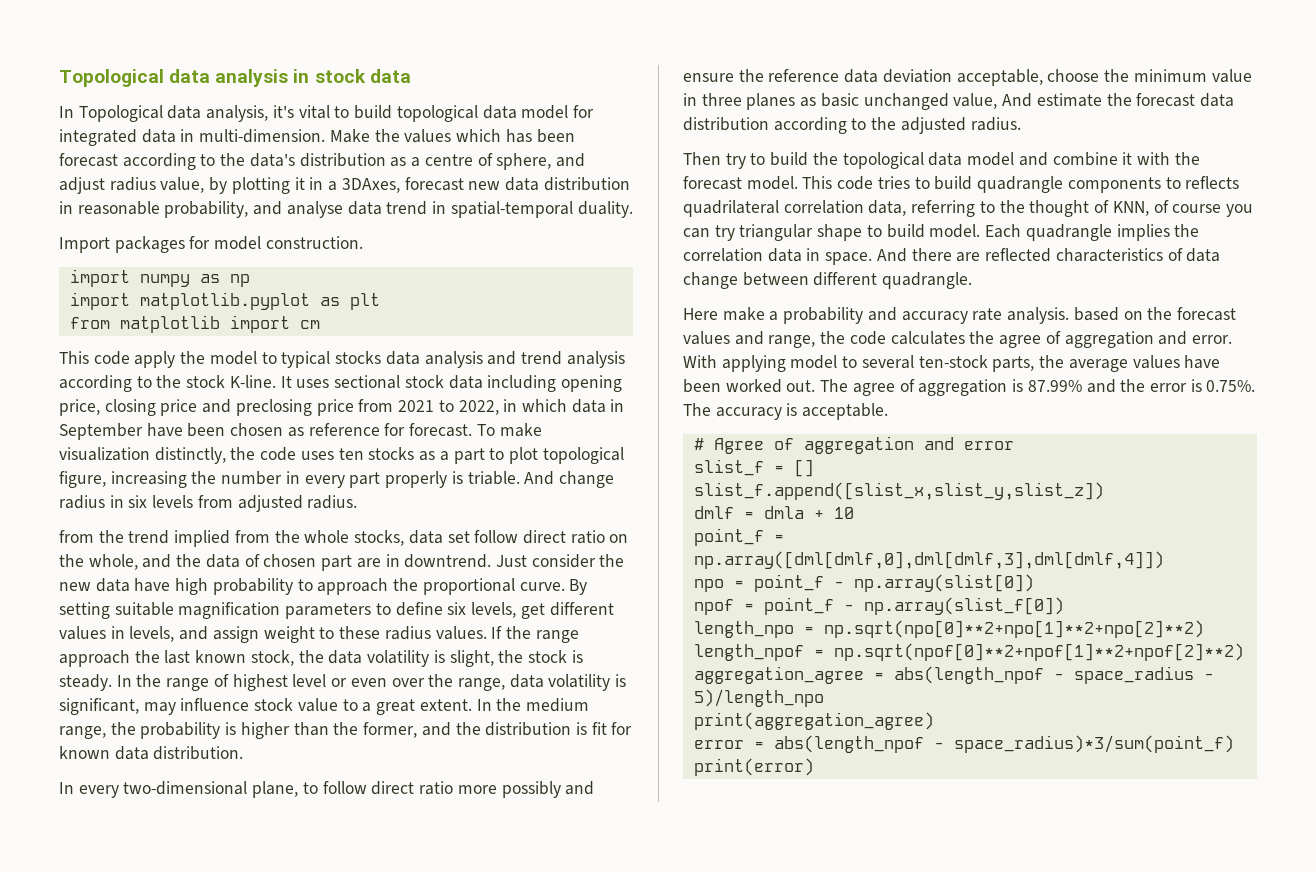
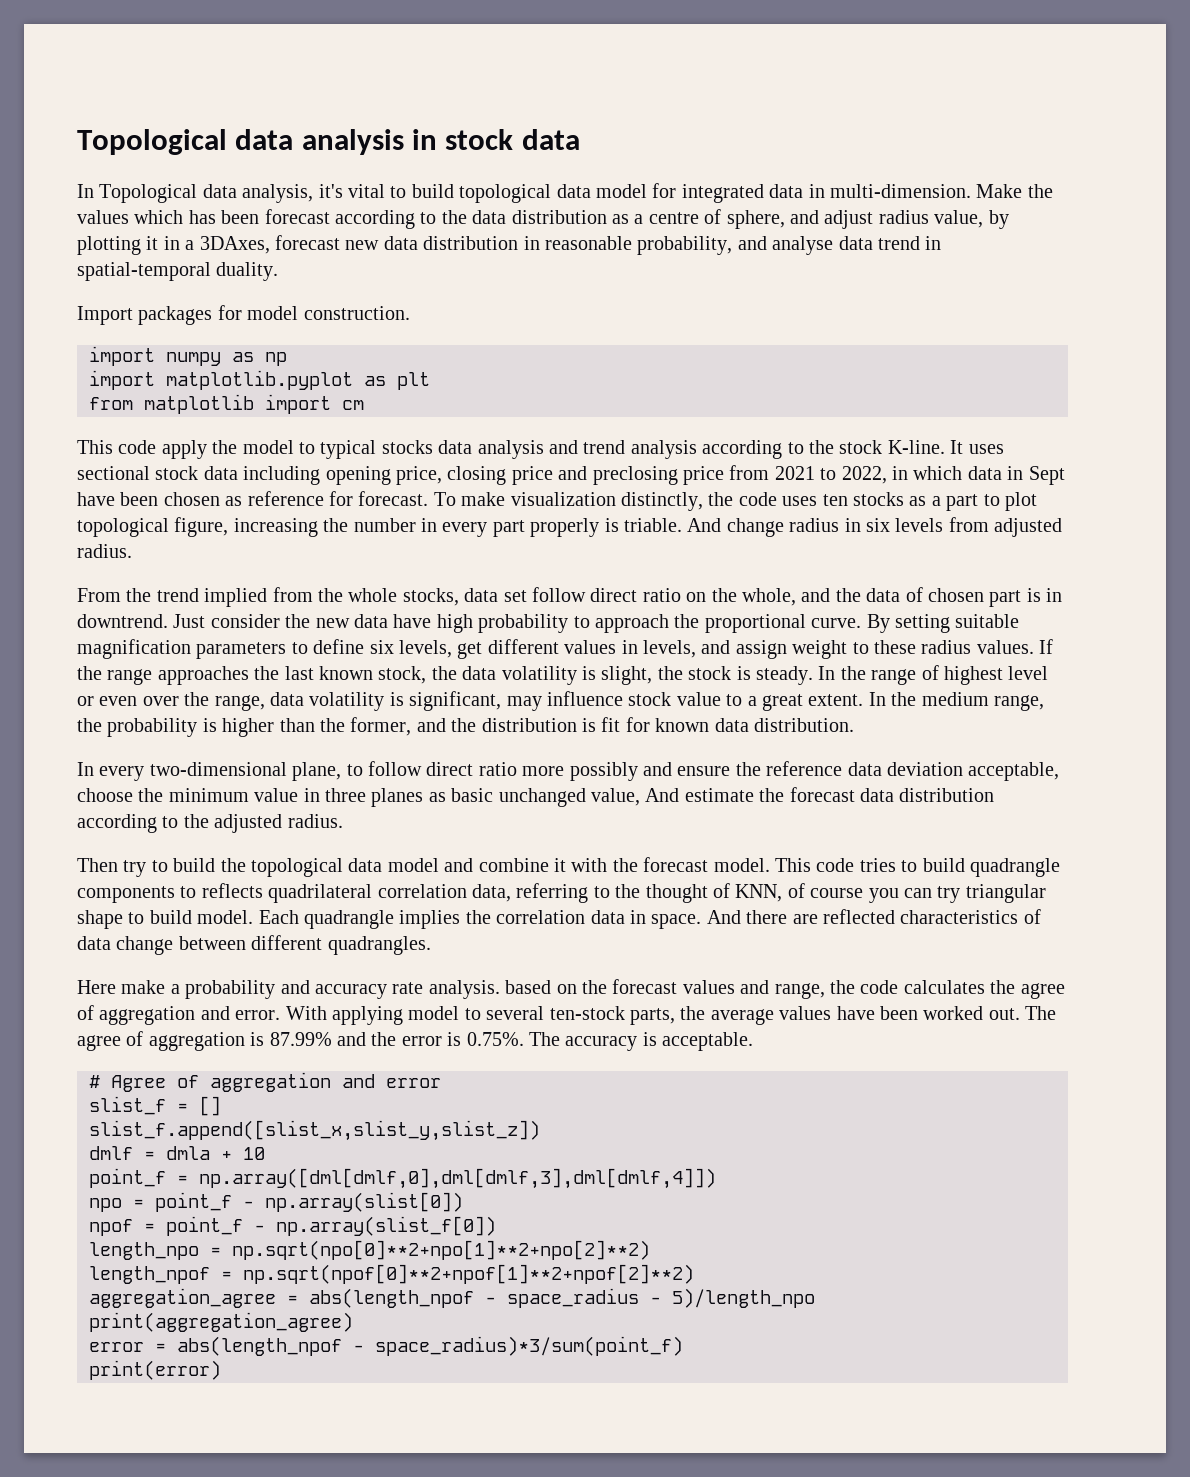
[249,153,295,167] data's -> [472,210,507,224] data
[59,423,143,440] September -> [1028,466,1065,485] Sept
[59,530,94,543] from -> [77,588,121,602] From
[356,558,381,568] are -> [1026,588,1041,602] is
[59,650,130,667] approach -> [157,666,249,685] approaches
[882,272,973,289] quadrangle. -> [327,936,431,955] quadrangles.

